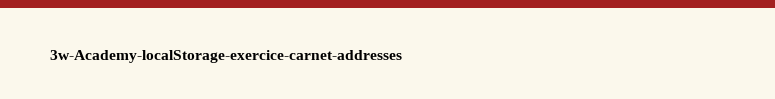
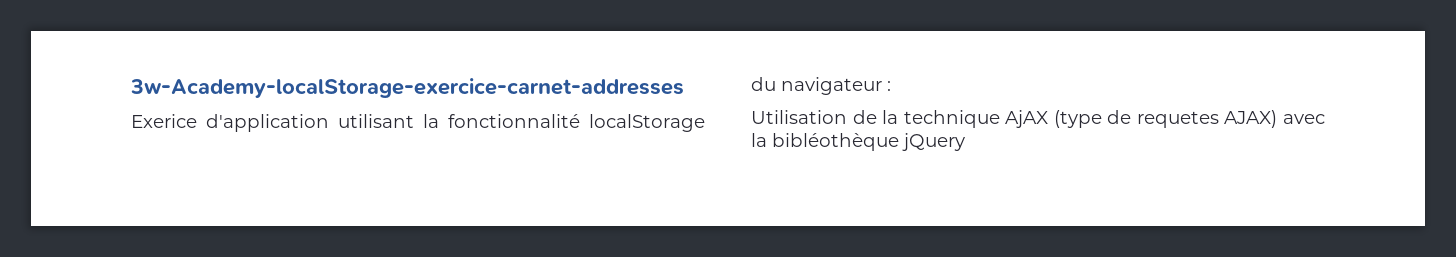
(402, 56) none -> [131,114,705,132] [751,77,891,95] [751,110,1325,128] [751,133,965,151] // Exerice d'application utilisant la fonctionnalité localStorage du navigateur : // Utilisation de la technique AjAX (type de requetes AJAX) avec la bibléothèque jQuery

